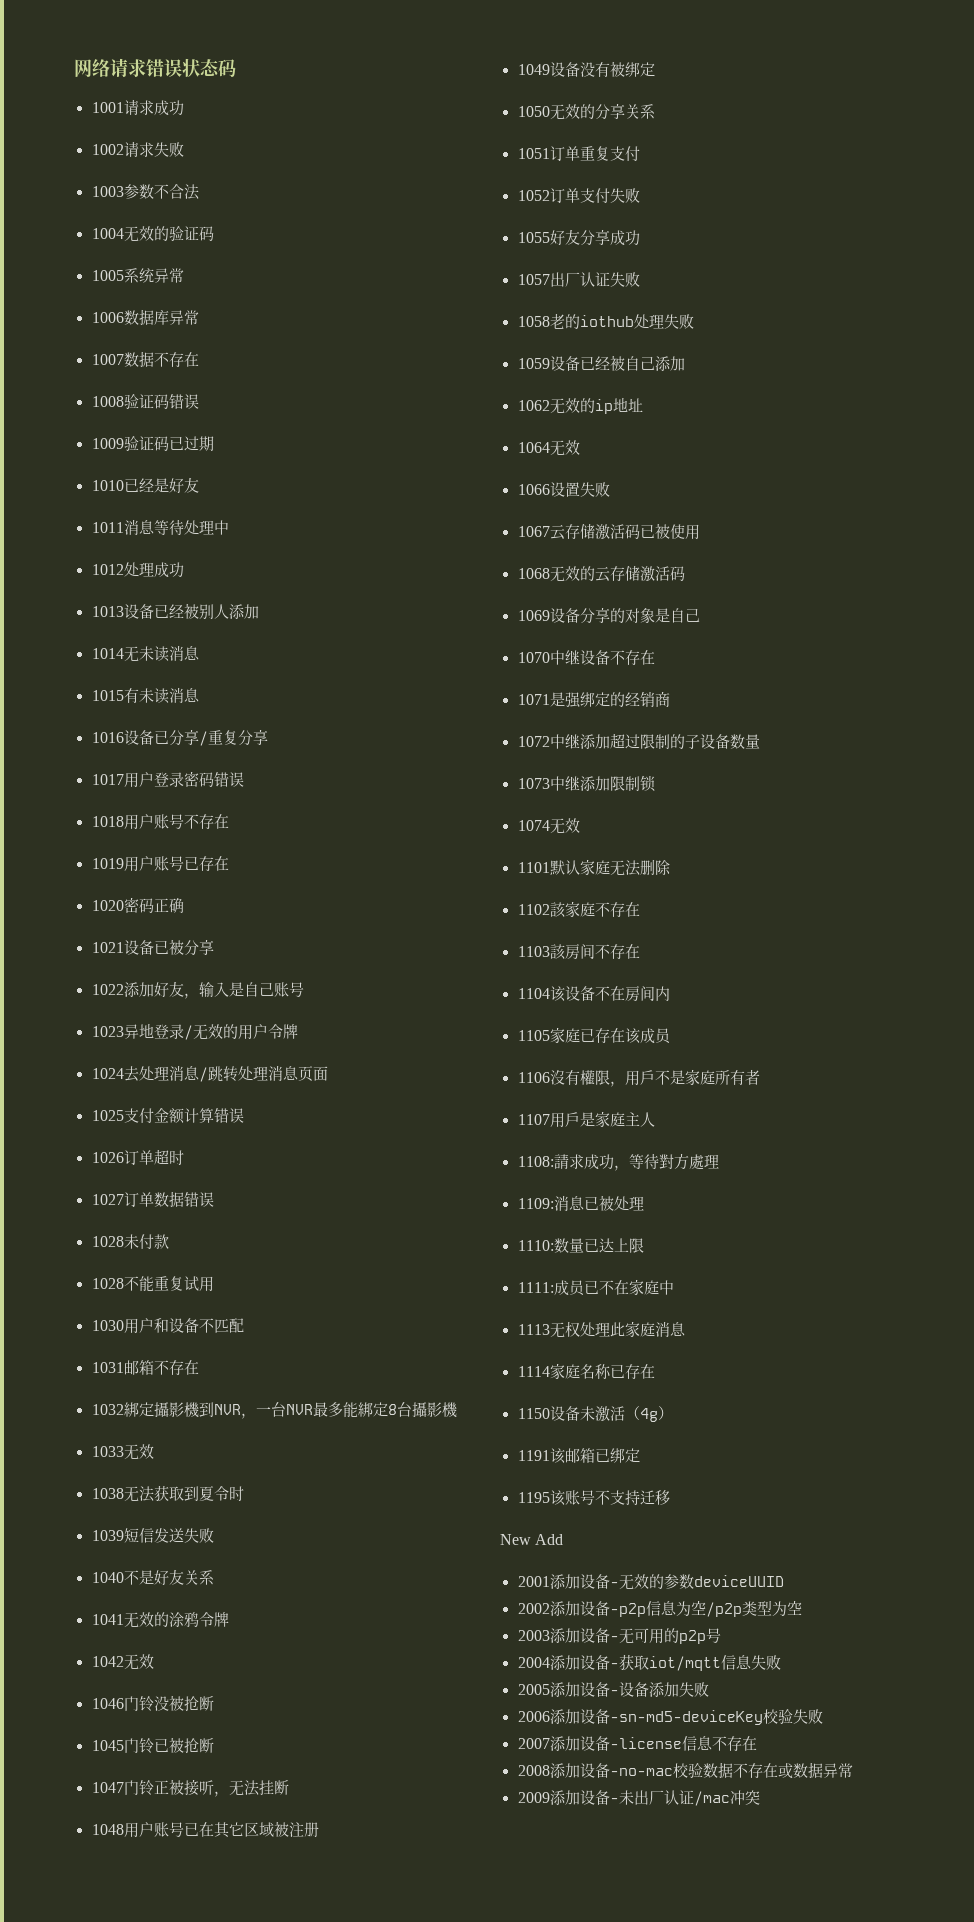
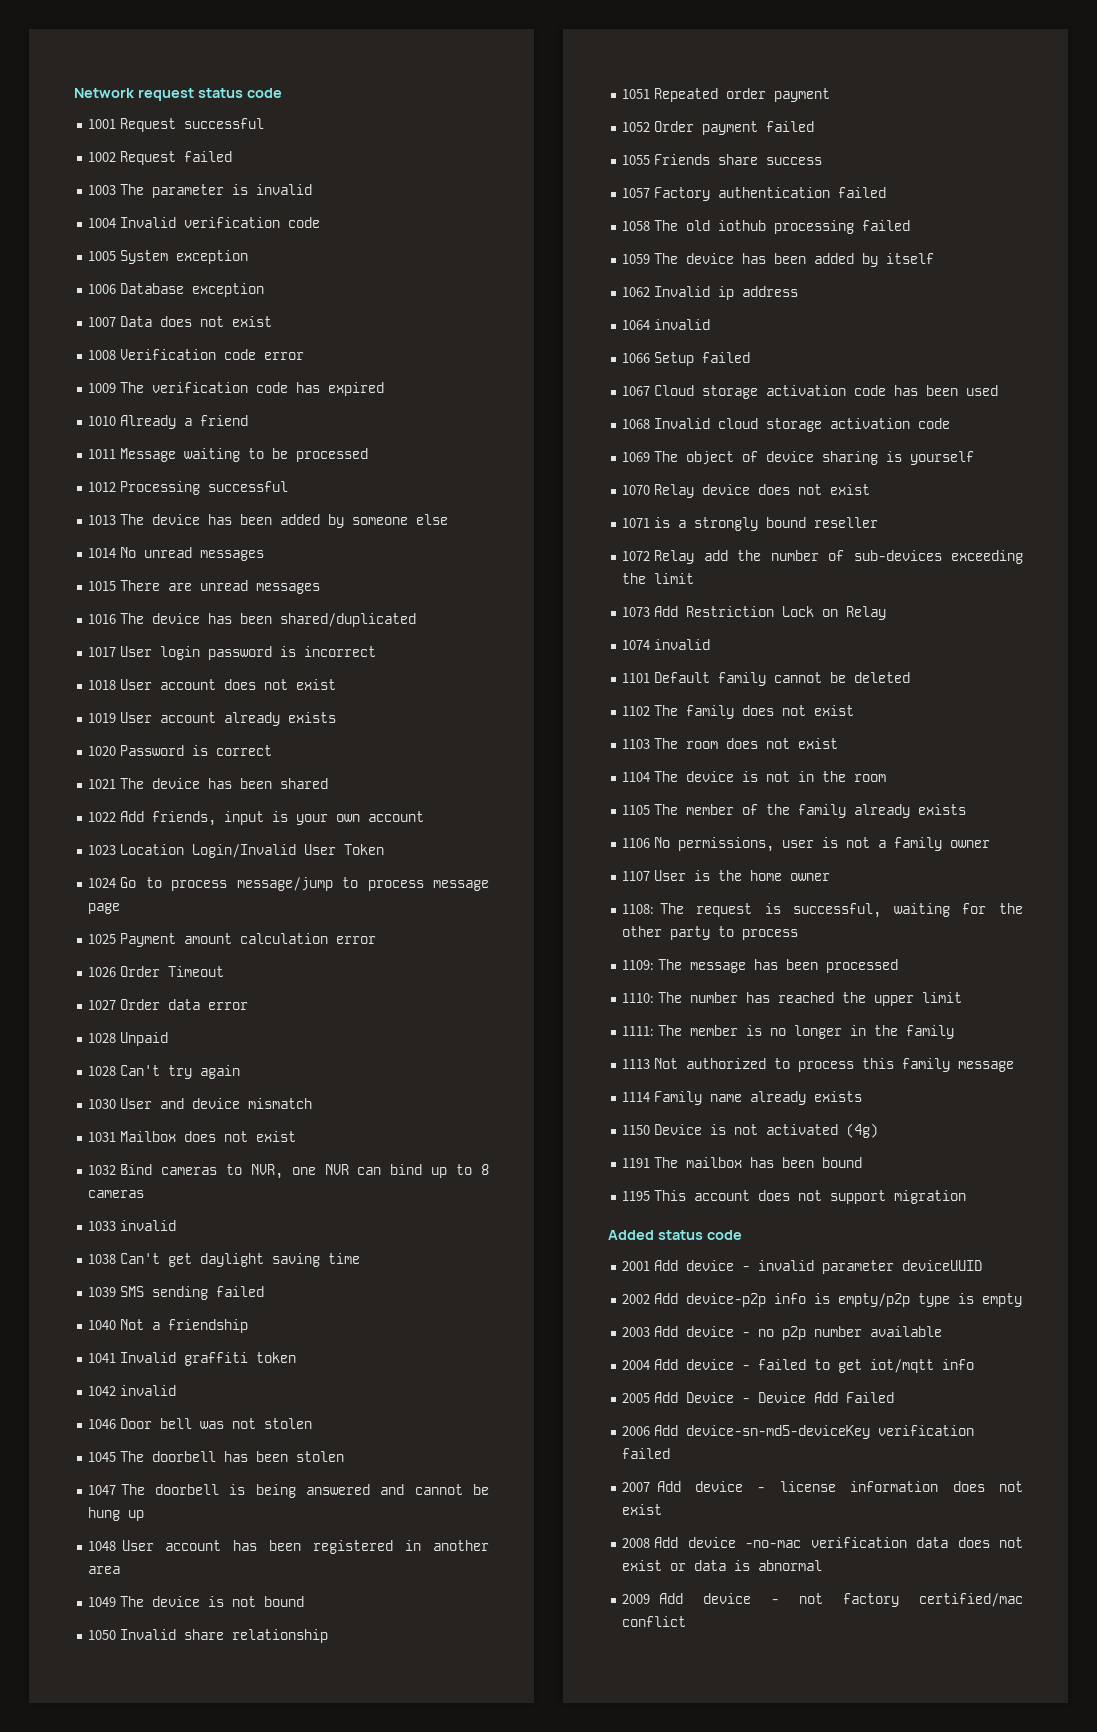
[74,58,236,78] 网络请求错误状态码 -> [74,88,282,101] Network request status code
[123,99,184,116] 请求成功 -> [119,118,264,132] Request successful
[123,141,184,157] 请求失败 -> [119,151,232,165] Request failed
[123,184,200,200] [91,226,214,242] 参数不合法 // 1004无效的验证码 -> [119,184,312,198] [88,217,320,228] The parameter is invalid // 1004 Invalid verification code
[123,268,184,283] 系统异常 -> [119,250,248,264] System exception
[123,309,199,325] 数据库异常 -> [119,283,264,297] Database exception
[123,351,199,367] [91,394,199,409] [91,436,214,451] [91,477,199,493] [91,519,229,535] 数据不存在 // 1008验证码错误 // 1009验证码已过期 // 1010已经是好友 // 1011消息等待处理中 -> [119,316,272,327] [88,349,304,360] [88,382,384,396] [88,415,248,429] [88,448,368,462] Data does not exist // 1008 Verification code error // 1009 The verification code has expired // 1010 Already a friend // 1011 Message waiting to be processed
[123,562,184,578] 处理成功 -> [119,481,288,495] Processing successful
[123,603,259,619] [91,645,200,662] [91,687,200,704] [91,729,268,746] [91,771,244,788] [91,814,229,830] [91,856,229,872] [91,897,184,913] [91,939,214,956] [91,981,304,999] [91,1023,298,1040] [91,1065,328,1082] [91,1108,244,1124] 设备已经被别人添加 // 1014无未读消息 // 1015有未读消息 // 1016设备已分享/重复分享 // 1017用户登录密码错误 // 1018用户账号不存在 // 1019用户账号已存在 // 1020密码正确 // 1021设备已被分享 // 1022添加好友，输入是自己账号 // 1023异地登录/无效的用户令牌 // 1024去处理消息/跳转处理消息页面 // 1025支付金额计算错误 -> [119,514,448,528] [88,547,264,561] [88,580,320,594] [88,613,416,627] [88,646,376,660] [88,679,336,690] [88,712,336,726] [88,745,272,756] [88,778,328,789] [88,811,424,826] [88,844,384,858] [88,877,489,891] [88,903,121,914] [88,933,376,947] The device has been added by someone else // 1014 No unread messages // 1015 There are unread messages // 1016 The device has been shared/duplicated // 1017 User login password is incorrect // 1018 User account does not exist // 1019 User account already exists // 1020 Password is correct // 1021 The device has been shared // 1022 Add friends, input is your own account // 1023 Location Login/Invalid User Token // 1024 Go to process message/jump to process message page // 1025 Payment amount calculation error
[123,1149,184,1165] 订单超时 -> [119,966,224,977] Order Timeout
[123,1191,214,1207] [91,1234,169,1250] [91,1276,214,1292] [91,1318,244,1334] [91,1360,199,1375] [91,1402,458,1419] 订单数据错误 // 1028未付款 // 1028不能重复试用 // 1030用户和设备不匹配 // 1031邮箱不存在 // 1032綁定攝影機到NVR，一台NVR最多能綁定8台攝影機 -> [119,999,248,1010] [88,1032,168,1046] [88,1065,240,1079] [88,1098,312,1109] [88,1131,296,1142] [88,1164,489,1179] [88,1190,145,1198] Order data error // 1028 Unpaid // 1028 Can't try again // 1030 User and device mismatch // 1031 Mailbox does not exist // 1032 Bind cameras to NVR, one NVR can bind up to 8 cameras
[123,1444,154,1460] 无效 -> [119,1220,176,1231] invalid
[123,1485,244,1502] [91,1528,214,1543] [91,1569,214,1585] [91,1612,229,1628] 无法获取到夏令时 // 1039短信发送失败 // 1040不是好友关系 // 1041无效的涂鸦令牌 -> [119,1253,360,1267] [88,1286,264,1300] [88,1319,248,1333] [88,1352,296,1366] Can't get daylight saving time // 1039 SMS sending failed // 1040 Not a friendship // 1041 Invalid graffiti token
[123,1654,154,1670] 无效 -> [119,1385,176,1396] invalid
[123,1695,214,1712] [91,1737,214,1754] [91,1779,289,1797] [91,1821,319,1838] [517,61,655,77] [517,103,655,120] [517,146,640,162] [517,188,640,204] [517,229,640,246] [517,272,640,287] [517,313,694,329] [517,355,685,371] [517,397,643,414] 门铃没被抢断 // 1045门铃已被抢断 // 1047门铃正被接听，无法挂断 // 1048用户账号已在其它区域被注册 // 1049设备没有被绑定 // 1050无效的分享关系 // 1051订单重复支付 // 1052订单支付失败 // 1055好友分享成功 // 1057出厂认证失败 // 1058老的iothub处理失败 // 1059设备已经被自己添加 // 1062无效的ip地址 -> [119,1418,312,1429] [88,1451,344,1462] [88,1484,489,1498] [88,1507,145,1521] [88,1540,489,1554] [88,1566,121,1574] [88,1596,304,1607] [88,1629,328,1643] [622,88,830,102] [622,121,814,135] [622,154,822,165] [622,187,886,201] [622,220,910,234] [622,253,934,267] [622,286,798,300] Door bell was not stolen // 1045 The doorbell has been stolen // 1047 The doorbell is being answered and cannot be hung up // 1048 User account has been registered in another area // 1049 The device is not bound // 1050 Invalid share relationship // 1051 Repeated order payment // 1052 Order payment failed // 1055 Friends share success // 1057 Factory authentication failed // 1058 The old iothub processing failed // 1059 The device has been added by itself // 1062 Invalid ip address
[549,440,580,456] 无效 -> [653,319,710,330] invalid
[549,482,610,497] 设置失败 -> [653,352,750,366] Setup failed
[549,523,700,540] [517,565,685,582] [517,607,700,624] [517,650,655,665] [517,691,670,708] [517,733,760,749] [517,775,656,792] 云存储激活码已被使用 // 1068无效的云存储激活码 // 1069设备分享的对象是自己 // 1070中继设备不存在 // 1071是强绑定的经销商 // 1072中继添加超过限制的子设备数量 // 1073中继添加限制锁 -> [653,385,998,399] [622,418,950,432] [622,451,974,465] [622,484,870,498] [622,517,878,531] [622,550,1023,564] [622,573,695,584] [622,606,886,620] Cloud storage activation code has been used // 1068 Invalid cloud storage activation code // 1069 The object of device sharing is yourself // 1070 Relay device does not exist // 1071 is a strongly bound reseller // 1072 Relay add the number of sub-devices exceeding the limit // 1073 Add Restriction Lock on Relay
[549,818,580,834] 无效 -> [653,639,710,650] invalid
[549,859,671,876] [517,901,640,918] [517,944,640,960] [517,986,670,1002] [517,1027,671,1044] [517,1069,760,1087] [517,1111,655,1128] [517,1153,719,1171] [517,1195,644,1211] [517,1238,644,1253] [517,1279,674,1296] [517,1321,686,1338] [517,1363,655,1380] [517,1406,673,1422] [517,1448,640,1464] [517,1490,670,1506] [500,1534,564,1545] [517,1574,784,1590] [517,1600,802,1617] [517,1628,721,1644] [517,1654,781,1671] [517,1682,709,1697] [517,1709,823,1725] [517,1736,757,1751] [517,1762,853,1779] [517,1790,760,1806] 默认家庭无法删除 // 1102該家庭不存在 // 1103該房间不存在 // 1104该设备不在房间内 // 1105家庭已存在该成员 // 1106沒有權限，用戶不是家庭所有者 // 1107用戶是家庭主人 // 1108:請求成功，等待對方處理 // 1109:消息已被处理 // 1110:数量已达上限 // 1111:成员已不在家庭中 // 1113无权处理此家庭消息 // 1114家庭名称已存在 // 1150设备未激活（4g） // 1191该邮箱已绑定 // 1195该账号不支持迁移 // New Add // 2001添加设备-无效的参数deviceUUID // 2002添加设备-p2p信息为空/p2p类型为空 // 2003添加设备-无可用的p2p号 // 2004添加设备-获取iot/mqtt信息失败 // 2005添加设备-设备添加失败 // 2006添加设备-sn-md5-deviceKey校验失败 // 2007添加设备-license信息不存在 // 2008添加设备-no-mac校验数据不存在或数据异常 // 2009添加设备-未出厂认证/mac冲突 -> [653,672,910,686] [622,705,854,719] [622,738,838,749] [622,771,886,782] [622,804,966,818] [622,837,990,852] [622,870,830,881] [622,903,1023,918] [622,926,799,940] [622,959,898,973] [622,992,962,1006] [622,1025,954,1039] [622,1058,1014,1072] [622,1091,862,1105] [622,1123,878,1138] [622,1157,862,1168] [622,1190,966,1204] [608,1230,742,1240] [622,1260,982,1274] [622,1293,1022,1307] [622,1326,942,1340] [622,1359,974,1373] [622,1392,894,1403] [622,1425,974,1439] [622,1448,671,1459] [622,1481,1023,1492] [622,1504,663,1515] [622,1537,1023,1548] [622,1560,823,1571] [622,1593,1023,1607] [622,1616,687,1627] Default family cannot be deleted // 1102 The family does not exist // 1103 The room does not exist // 1104 The device is not in the room // 1105 The member of the family already exists // 1106 No permissions, user is not a family owner // 1107 User is the home owner // 1108: The request is successful, waiting for the other party to process // 1109: The message has been processed // 1110: The number has reached the upper limit // 1111: The member is no longer in the family // 1113 Not authorized to process this family message // 1114 Family name already exists // 1150 Device is not activated (4g) // 1191 The mailbox has been bound // 1195 This account does not support migration // Added status code // 2001 Add device - invalid parameter deviceUUID // 2002 Add device-p2p info is empty/p2p type is empty // 2003 Add device - no p2p number available // 2004 Add device - failed to get iot/mqtt info // 2005 Add Device - Device Add Failed // 2006 Add device-sn-md5-deviceKey verification failed // 2007 Add device - license information does not exist // 2008 Add device -no-mac verification data does not exist or data is abnormal // 2009 Add device - not factory certified/mac conflict

